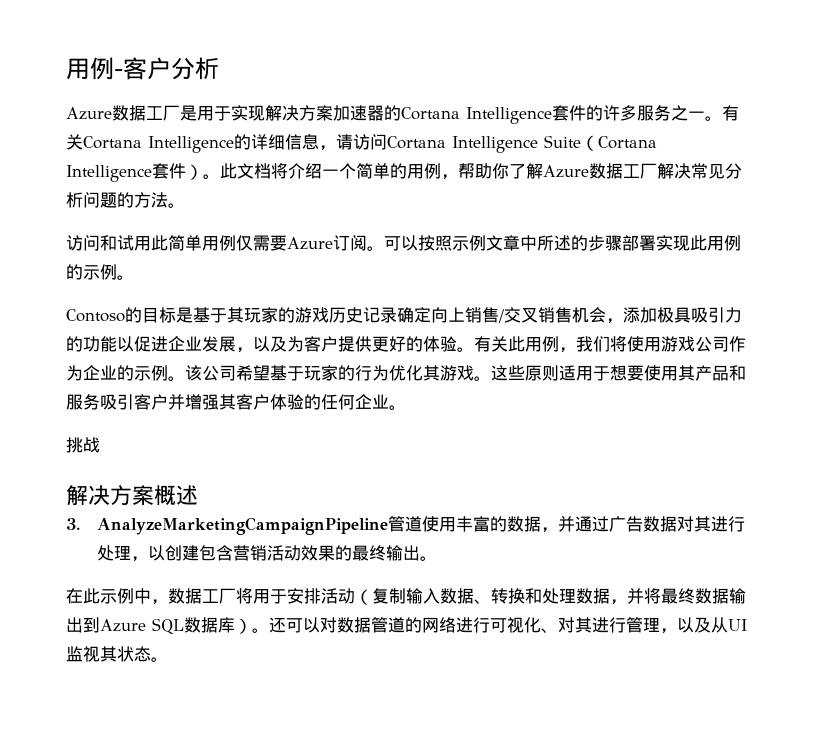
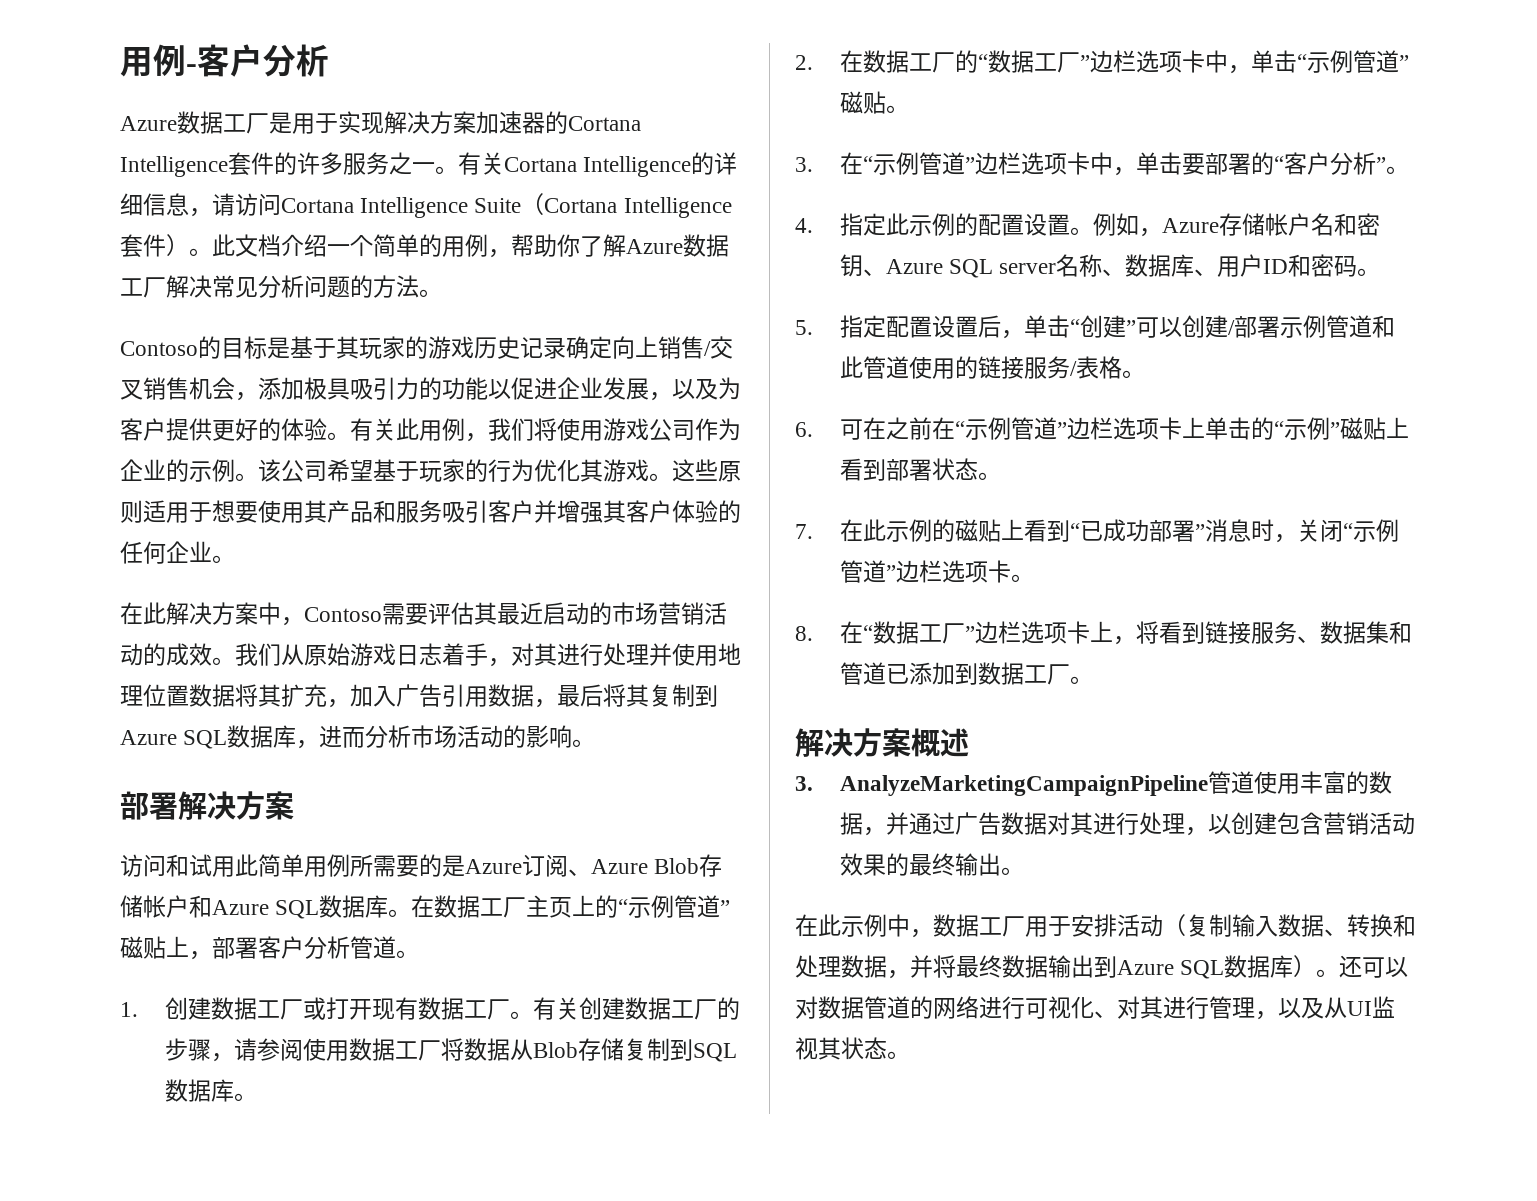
[271,163,288,179] 将 -> (281, 245) none
[66,235,741,251] [66,264,134,280] // 访问和试用此简单用例仅需要Azure订阅。可以按照示例文章中所述的步骤部署实现此用例的示例。 -> (442, 293) none
[66,437,100,453] 挑战 -> [120,602,727,626] [120,643,741,667] [120,684,718,708] [120,725,596,749] [120,791,294,820] [120,854,723,877] [120,895,731,919] [120,936,419,960] [120,997,740,1020] [164,1038,737,1062] [164,1079,257,1102] [795,50,1409,74] [839,91,909,114] [795,152,1409,176] [795,213,1380,237] [839,254,1381,278] [795,315,1395,339] [839,356,1145,379] [795,417,1409,440] [839,458,1001,481] [795,519,1399,543] [839,560,1034,583] [795,621,1412,645] [839,662,1093,685] 在此解决方案中，Contoso需要评估其最近启动的市场营销活动的成效。我们从原始游戏日志着手，对其进行处理并使用地理位置数据将其扩充，加入广告引用数据，最后将其复制到Azure SQL数据库，进而分析市场活动的影响。 // 部署解决方案 // 访问和试用此简单用例所需要的是Azure订阅、Azure Blob存储帐户和Azure SQL数据库。在数据工厂主页上的“示例管道”磁贴上，部署客户分析管道。 // 1.创建数据工厂或打开现有数据工厂。有关创建数据工厂的步骤，请参阅使用数据工厂将数据从Blob存储复制到SQL数据库。 // 2.在数据工厂的“数据工厂”边栏选项卡中，单击“示例管道”磁贴。 // 3.在“示例管道”边栏选项卡中，单击要部署的“客户分析”。 // 4.指定此示例的配置设置。例如，Azure存储帐户名和密钥、Azure SQL server名称、数据库、用户ID和密码。 // 5.指定配置设置后，单击“创建”可以创建/部署示例管道和此管道使用的链接服务/表格。 // 6.可在之前在“示例管道”边栏选项卡上单击的“示例”磁贴上看到部署状态。 // 7.在此示例的磁贴上看到“已成功部署”消息时，关闭“示例管道”边栏选项卡。 // 8.在“数据工厂”边栏选项卡上，将看到链接服务、数据集和管道已添加到数据工厂。
[236,588,253,604] 将 -> (1025, 926) none

